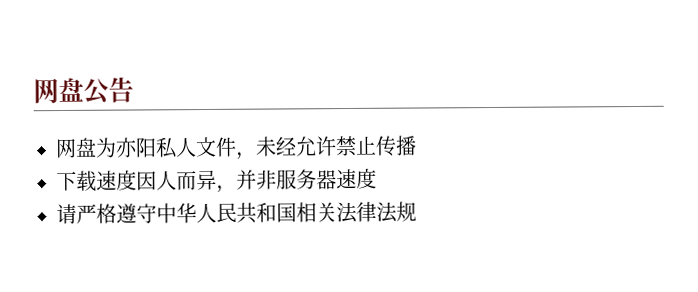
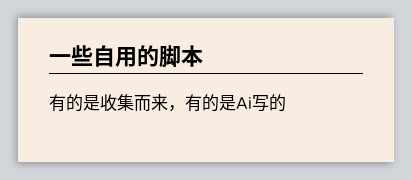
[33,77,134,105] [55,135,417,160] [56,167,377,193] [56,201,417,225] 网盘公告 // 网盘为亦阳私人文件，未经允许禁止传播 // 下载速度因人而异，并非服务器速度 // 请严格遵守中华人民共和国相关法律法规 -> [49,45,203,68] [49,94,286,112] 一些自用的脚本 // 有的是收集而来，有的是Ai写的

